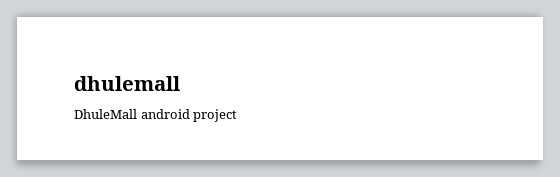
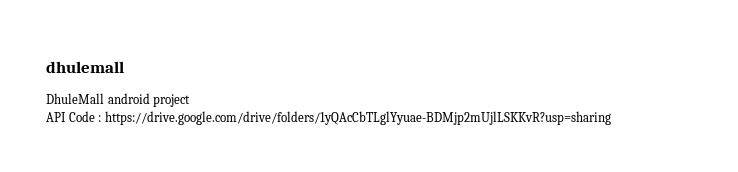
(238, 115) none -> [46,111,611,125] // API Code : https://drive.google.com/drive/folders/1yQAcCbTLglYyuae-BDMjp2mUjlLSKKvR?usp=sharing

